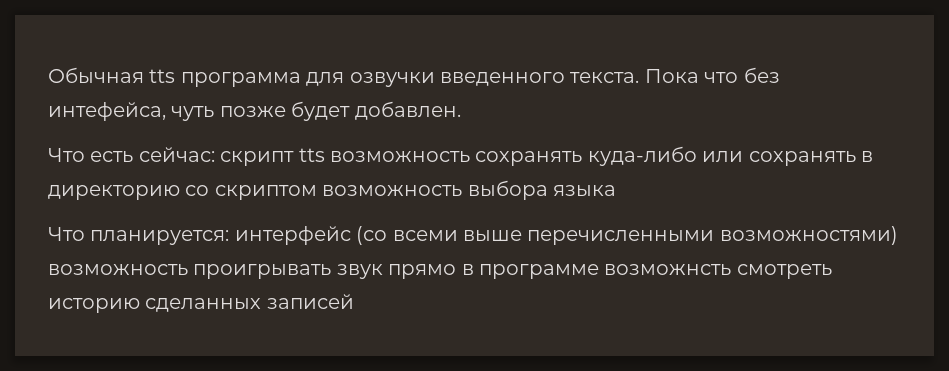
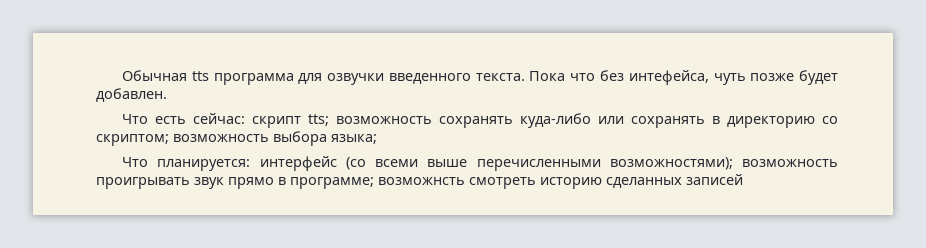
[298,148,325,162] tts -> [308,114,330,126] tts;
[214,185,317,200] скриптом -> [96,134,169,146] скриптом;
[553,185,616,197] языка -> [331,134,377,144] языка;
[719,226,898,245] возможностями) -> [609,157,733,170] возможностями);
[478,264,599,279] программе -> [290,177,374,189] программе;

